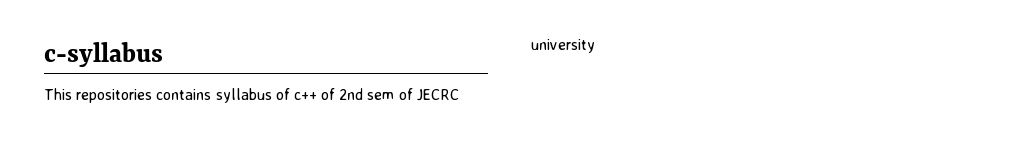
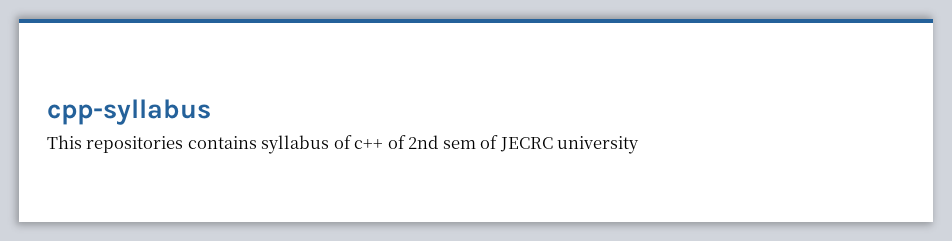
[44,42,163,67] c-syllabus -> [47,99,211,125] cpp-syllabus

